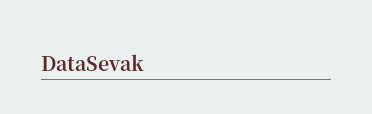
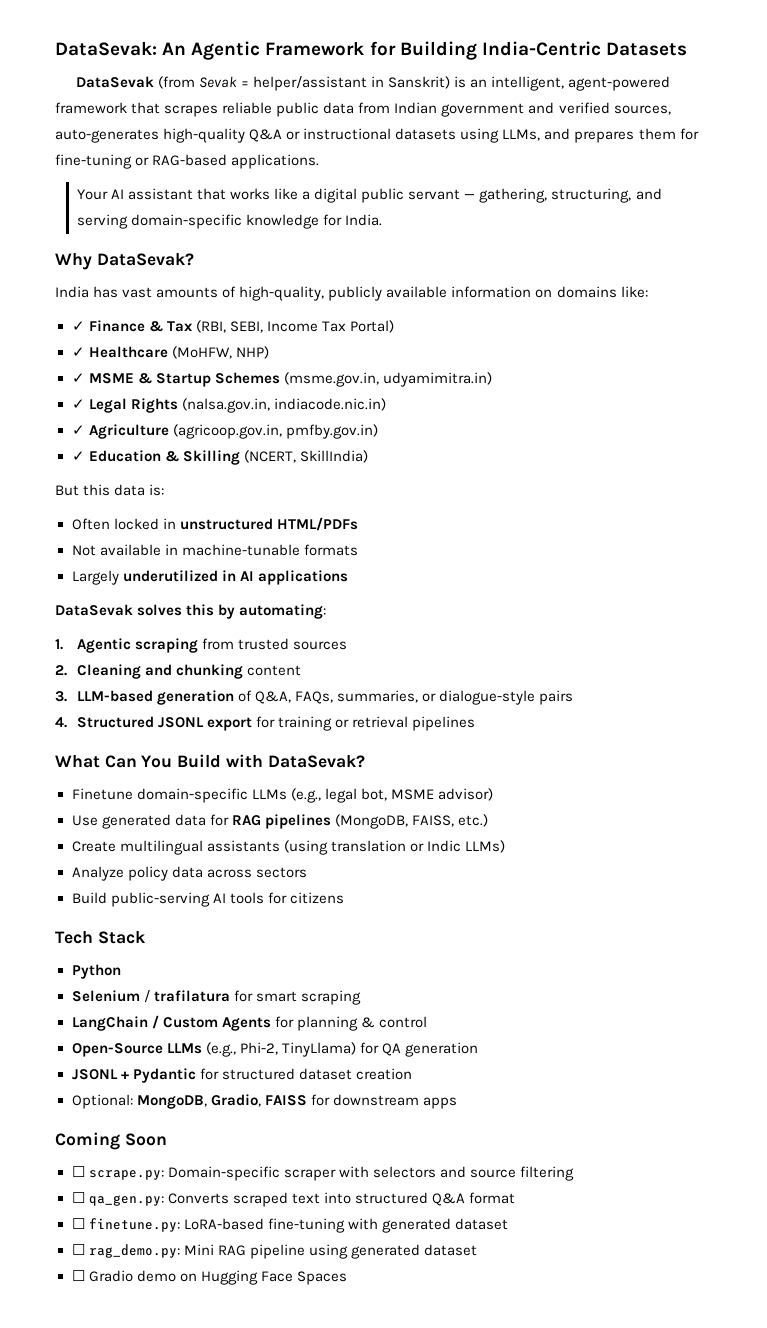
[41,54,144,71] DataSevak -> [55,41,687,60] [75,76,671,91] [55,102,671,117] [55,128,699,143] [55,154,320,169] [76,188,662,203] [76,214,383,229] [55,253,194,270] [55,286,648,301] [71,320,394,333] [71,346,269,359] [71,372,492,387] [71,398,386,413] [71,424,378,439] [71,450,368,465] [55,484,165,496] [71,517,358,531] [71,544,358,556] [71,570,348,585] [55,604,327,619] [55,638,348,653] [55,664,302,679] [55,690,574,705] [55,716,476,731] [55,754,365,768] [71,788,493,803] [71,814,488,829] [71,840,505,855] [71,866,307,881] [71,892,344,907] [55,931,146,944] [71,964,121,979] [71,990,361,1005] [71,1015,427,1031] [71,1042,478,1057] [71,1068,412,1083] [71,1094,457,1109] [55,1132,167,1150] [71,1166,574,1181] [71,1192,515,1207] [71,1218,508,1233] [71,1244,477,1259] [71,1270,347,1285] DataSevak: An Agentic Framework for Building India-Centric Datasets // DataSevak (from Sevak = helper/assistant in Sanskrit) is an intelligent, agent-powered framework that scrapes reliable public data from Indian government and verified sources, auto-generates high-quality Q&A or instructional datasets using LLMs, and prepares them for fine-tuning or RAG-based applications. // Your AI assistant that works like a digital public servant — gathering, structuring, and serving domain-specific knowledge for India. // Why DataSevak? // India has vast amounts of high-quality, publicly available information on domains like: // ✓ Finance & Tax (RBI, SEBI, Income Tax Portal) // ✓ Healthcare (MoHFW, NHP) // ✓ MSME & Startup Schemes (msme.gov.in, udyamimitra.in) // ✓ Legal Rights (nalsa.gov.in, indiacode.nic.in) // ✓ Agriculture (agricoop.gov.in, pmfby.gov.in) // ✓ Education & Skilling (NCERT, SkillIndia) // But this data is: // Often locked in unstructured HTML/PDFs // Not available in machine-tunable formats // Largely underutilized in AI applications // DataSevak solves this by automating: // 1. Agentic scraping from trusted sources // 2. Cleaning and chunking content // 3. LLM-based generation of Q&A, FAQs, summaries, or dialogue-style pairs // 4. Structured JSONL export for training or retrieval pipelines // What Can You Build with DataSevak? // Finetune domain-specific LLMs (e.g., legal bot, MSME advisor) // Use generated data for RAG pipelines (MongoDB, FAISS, etc.) // Create multilingual assistants (using translation or Indic LLMs) // Analyze policy data across sectors // Build public-serving AI tools for citizens // Tech Stack // Python // Selenium / trafilatura for smart scraping // LangChain / Custom Agents for planning & control // Open-Source LLMs (e.g., Phi-2, TinyLlama) for QA generation // JSONL + Pydantic for structured dataset creation // Optional: MongoDB, Gradio, FAISS for downstream apps // Coming Soon // ☐ scrape.py: Domain-specific scraper with selectors and source filtering // ☐ qa_gen.py: Converts scraped text into structured Q&A format // ☐ finetune.py: LoRA-based fine-tuning with generated dataset // ☐ rag_demo.py: Mini RAG pipeline using generated dataset // ☐ Gradio demo on Hugging Face Spaces

